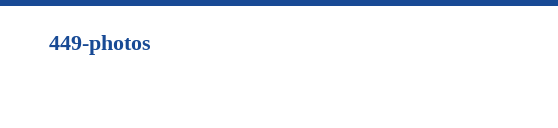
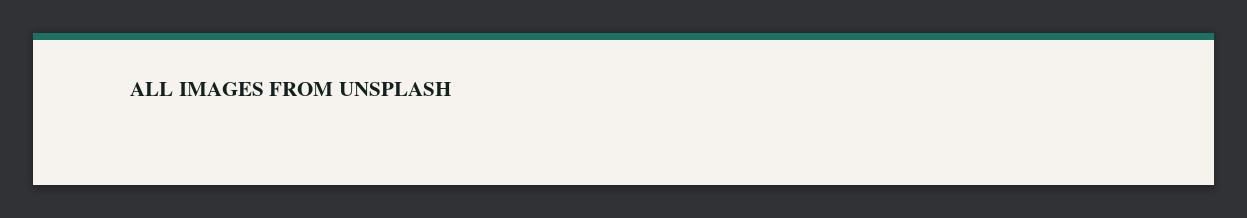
[49,35,151,55] 449-photos -> [130,82,452,96] ALL IMAGES FROM UNSPLASH

